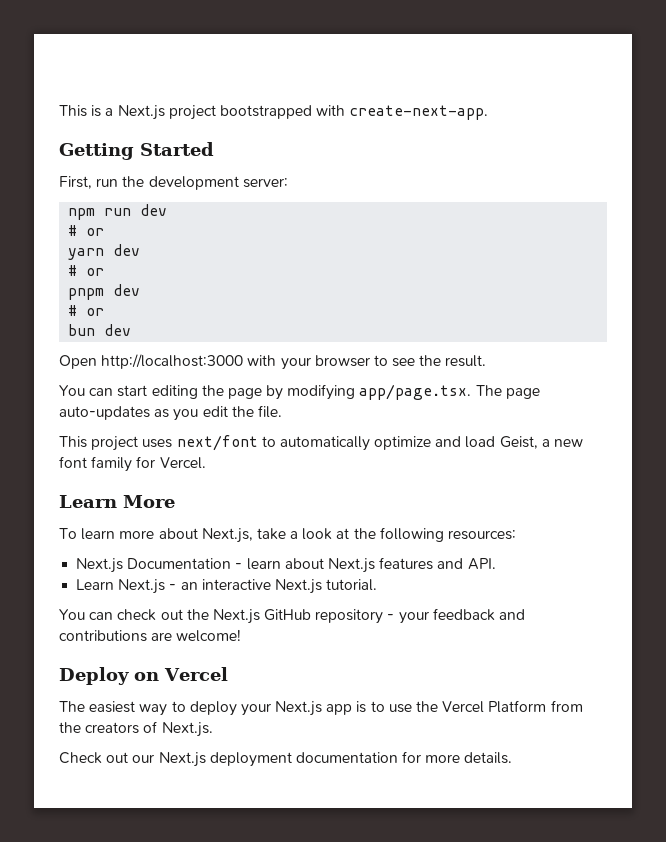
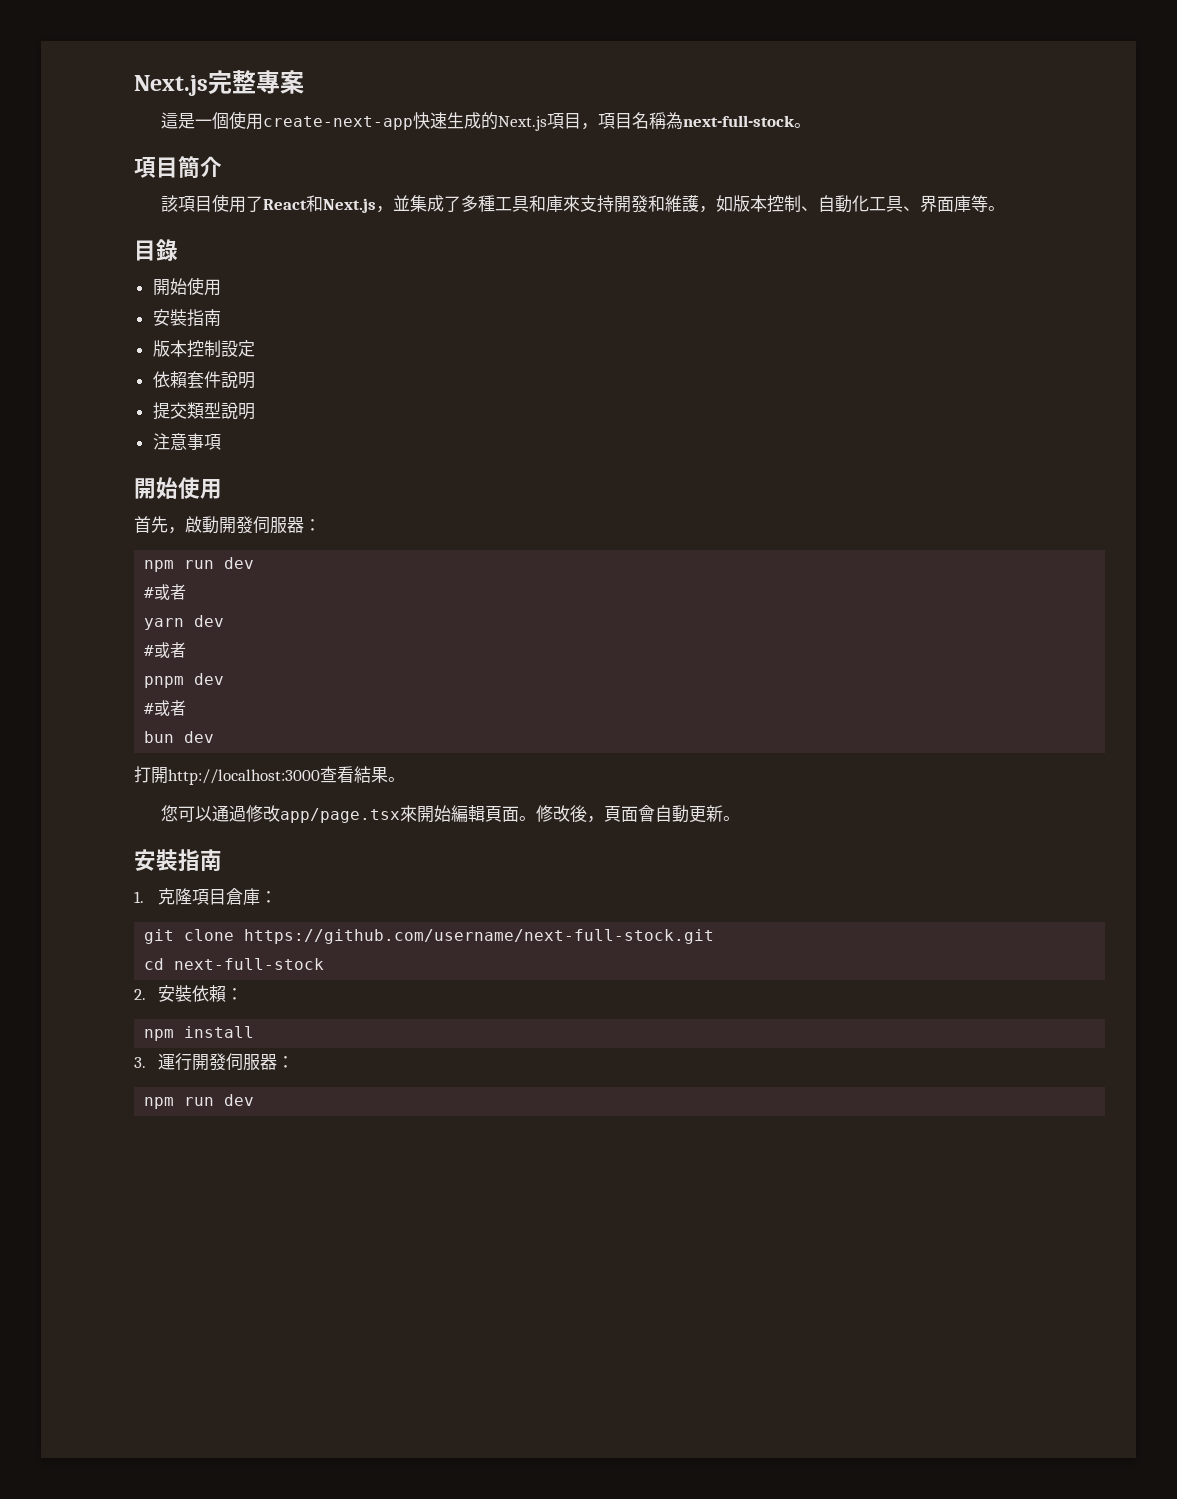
[59,105,489,120] [59,142,214,160] [59,176,288,190] This is a Next.js project bootstrapped with create-next-app. // Getting Started // First, run the development server: -> [134,70,304,96] [160,111,811,131] [134,156,222,179] [160,194,1005,213] [134,239,178,261] [152,277,221,296] [152,309,221,327] [152,340,255,358] [152,371,255,389] [152,402,255,420] [152,433,221,450] [134,477,222,499] [134,516,321,534] Next.js完整專案 // 這是一個使用create-next-app快速生成的Next.js項目，項目名稱為next-full-stock。 // 項目簡介 // 該項目使用了React和Next.js，並集成了多種工具和庫來支持開發和維護，如版本控制、自動化工具、界面庫等。 // 目錄 // 開始使用 // 安裝指南 // 版本控制設定 // 依賴套件說明 // 提交類型說明 // 注意事項 // 開始使用 // 首先，啟動開發伺服器：
[86,228,105,236] or -> [154,584,187,600] 或者
[86,268,105,276] or -> [154,642,187,658] 或者
[86,308,105,316] or -> [154,700,187,716] 或者
[59,354,487,370] [59,384,540,400] [59,405,282,421] [59,435,584,451] [59,456,206,472] [59,495,175,508] [59,527,517,543] [76,557,496,573] [76,579,378,594] [59,608,526,624] [59,629,242,642] [59,667,228,685] [59,700,583,716] [59,721,213,737] [59,751,513,767] Open http://localhost:3000 with your browser to see the result. // You can start editing the page by modifying app/page.tsx. The page auto-updates as you edit the file. // This project uses next/font to automatically optimize and load Geist, a new font family for Vercel. // Learn More // To learn more about Next.js, take a look at the following resources: // Next.js Documentation - learn about Next.js features and API. // Learn Next.js - an interactive Next.js tutorial. // You can check out the Next.js GitHub repository - your feedback and contributions are welcome! // Deploy on Vercel // The easiest way to deploy your Next.js app is to use the Vercel Platform from the creators of Next.js. // Check out our Next.js deployment documentation for more details. -> [134,766,405,785] [160,805,740,823] [134,849,222,871] [134,888,277,905] [144,929,715,944] [144,958,325,970] [134,985,243,1002] [144,1026,255,1041] [134,1053,294,1071] [144,1094,255,1109] 打開http://localhost:3000查看結果。 // 您可以通過修改app/page.tsx來開始編輯頁面。修改後，頁面會自動更新。 // 安裝指南 // 1.克隆項目倉庫： // git clone https://github.com/username/next-full-stock.git // cd next-full-stock // 2.安裝依賴： // npm install // 3.運行開發伺服器： // npm run dev

